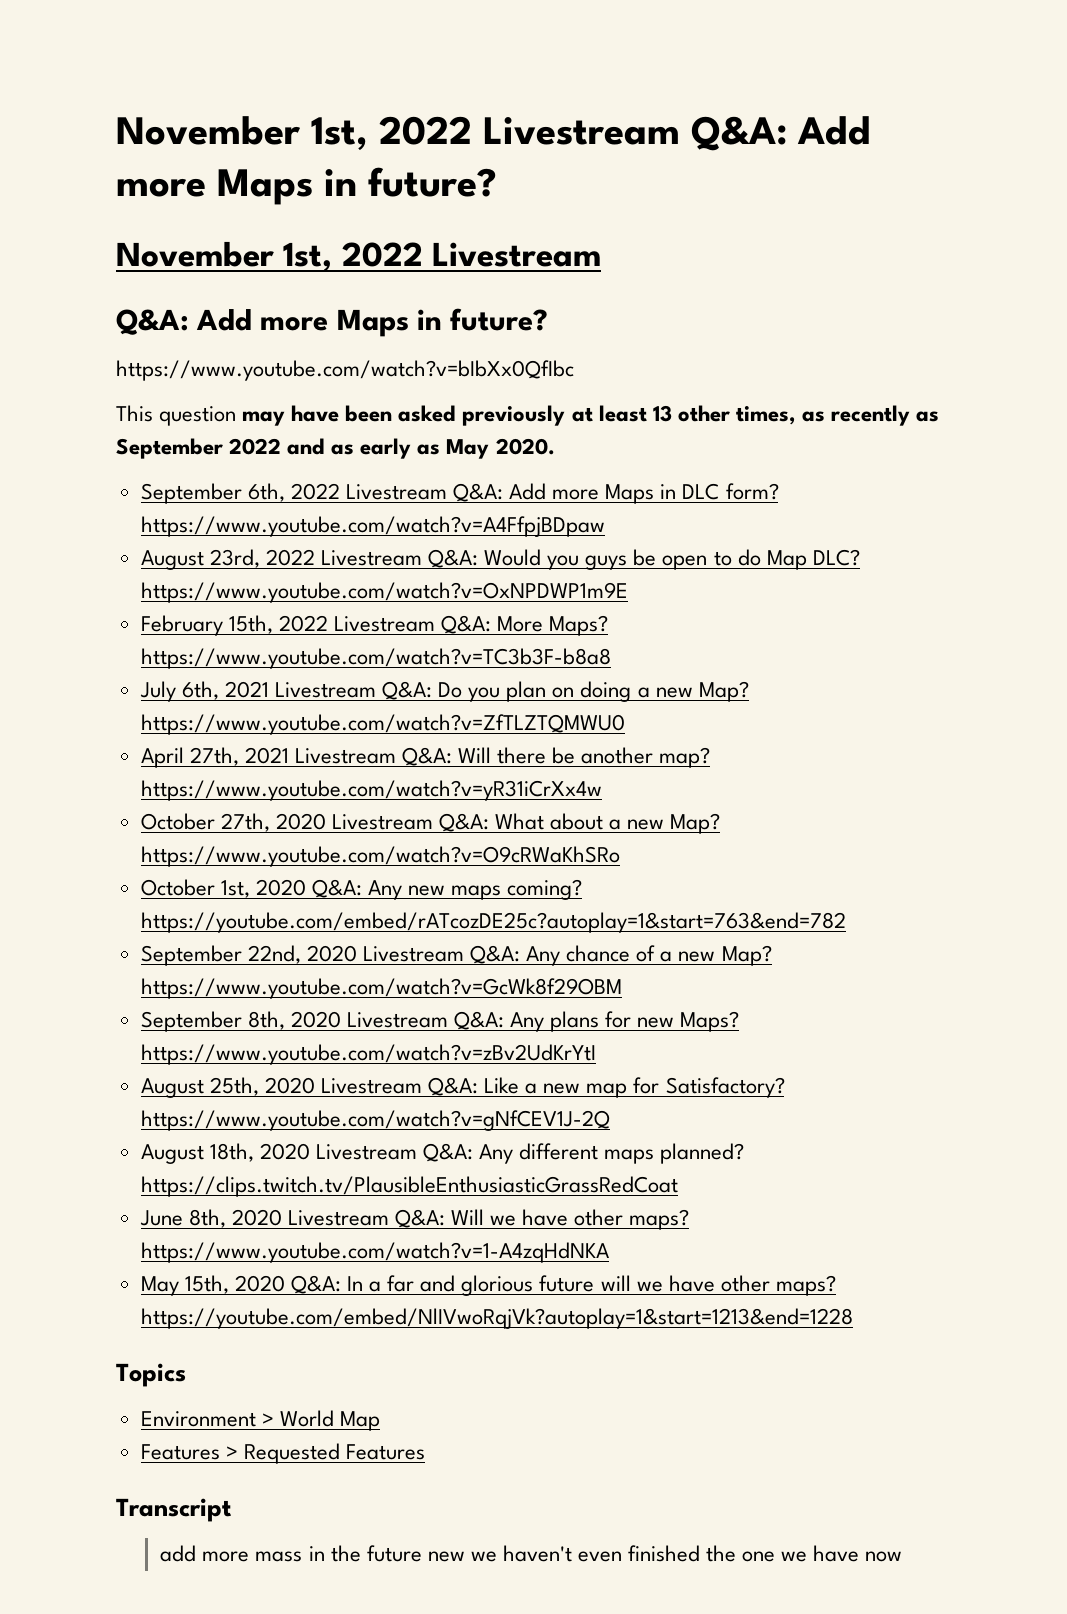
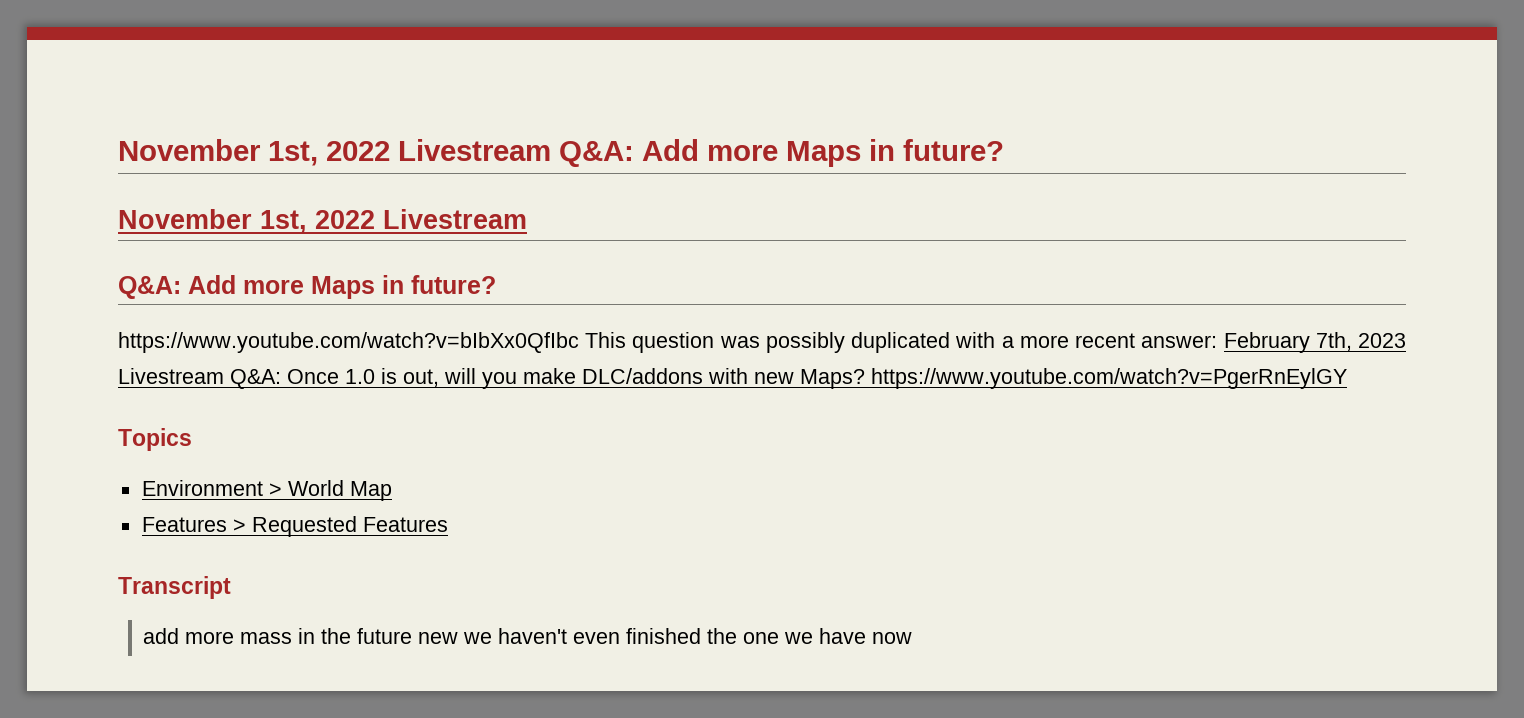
(574, 370) // -> (579, 342) none
[242,405,940,426] [116,438,555,459] [140,483,779,504] [140,516,605,537] [140,549,860,570] [140,582,628,603] [140,615,609,636] [140,648,611,669] [139,681,749,702] [140,714,625,735] [140,747,711,768] [140,780,602,801] [140,813,721,834] [140,846,620,867] [140,879,583,900] [140,912,846,933] [140,945,772,966] [140,978,622,999] [140,1011,740,1032] [140,1044,596,1065] [140,1077,785,1098] [140,1110,610,1131] [140,1143,745,1164] [140,1176,678,1197] [139,1209,690,1230] [140,1242,609,1263] [140,1275,836,1296] [140,1308,853,1329] may have been asked previously at least 13 other times, as recently as September 2022 and as early as May 2020. // September 6th, 2022 Livestream Q&A: Add more Maps in DLC form? https://www.youtube.com/watch?v=A4FfpjBDpaw // August 23rd, 2022 Livestream Q&A: Would you guys be open to do Map DLC? https://www.youtube.com/watch?v=OxNPDWP1m9E // February 15th, 2022 Livestream Q&A: More Maps? https://www.youtube.com/watch?v=TC3b3F-b8a8 // July 6th, 2021 Livestream Q&A: Do you plan on doing a new Map? https://www.youtube.com/watch?v=ZfTLZTQMWU0 // April 27th, 2021 Livestream Q&A: Will there be another map? https://www.youtube.com/watch?v=yR31iCrXx4w // October 27th, 2020 Livestream Q&A: What about a new Map? https://www.youtube.com/watch?v=O9cRWaKhSRo // October 1st, 2020 Q&A: Any new maps coming? https://youtube.com/embed/rATcozDE25c?autoplay=1&start=763&end=782 // September 22nd, 2020 Livestream Q&A: Any chance of a new Map? https://www.youtube.com/watch?v=GcWk8f29OBM // September 8th, 2020 Livestream Q&A: Any plans for new Maps? https://www.youtube.com/watch?v=zBv2UdKrYtI // August 25th, 2020 Livestream Q&A: Like a new map for Satisfactory? https://www.youtube.com/watch?v=gNfCEV1J-2Q // August 18th, 2020 Livestream Q&A: Any different maps planned? https://clips.twitch.tv/PlausibleEnthusiasticGrassRedCoat // June 8th, 2020 Livestream Q&A: Will we have other maps? https://www.youtube.com/watch?v=1-A4zqHdNKA // May 15th, 2020 Q&A: In a far and glorious future will we have other maps? https://youtube.com/embed/NlIVwoRqjVk?autoplay=1&start=1213&end=1228 -> [719,332,1407,353] [118,368,1347,389] was possibly duplicated with a more recent answer: February 7th, 2023 Livestream Q&A: Once 1.0 is out, will you make DLC/addons with new Maps? https://www.youtube.com/watch?v=PgerRnEylGY

